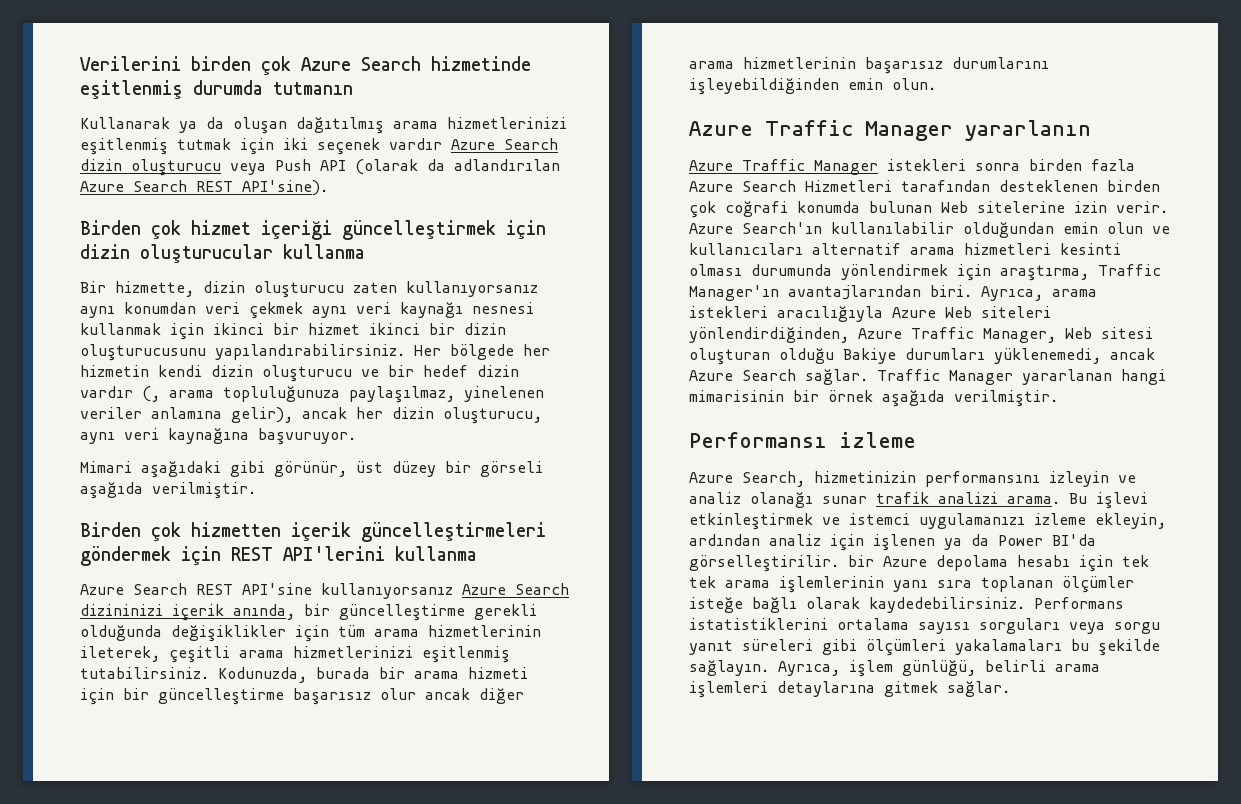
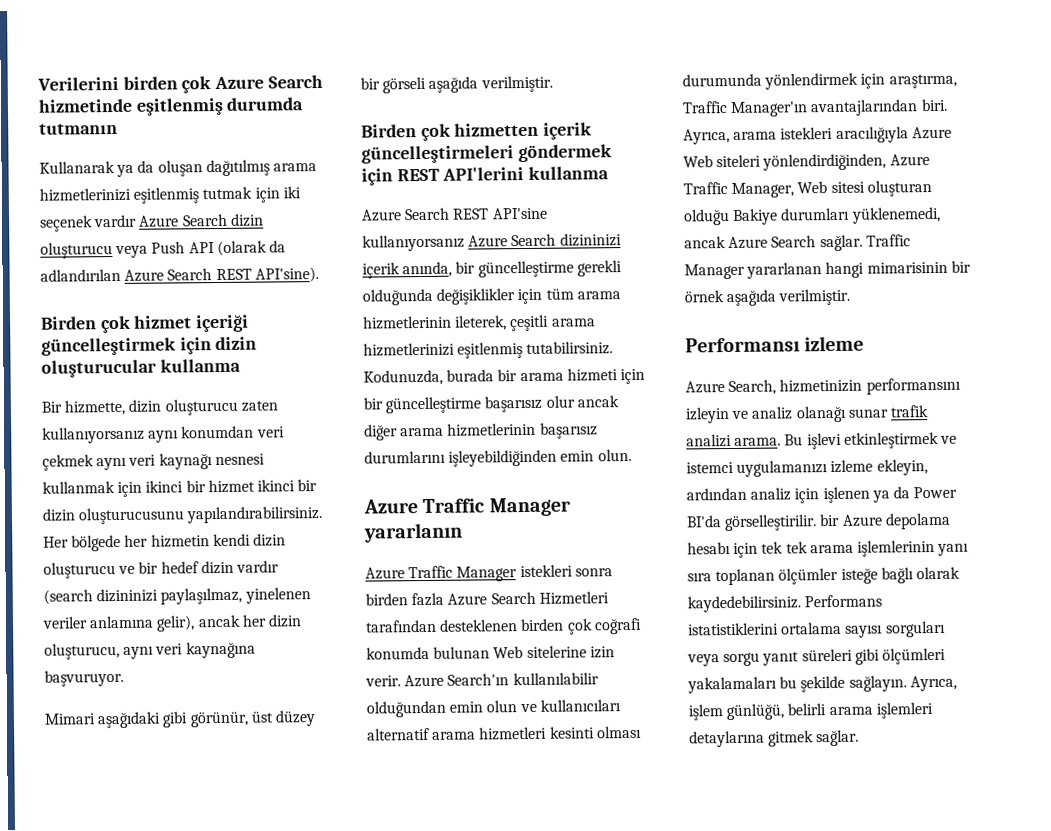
[142,386,340,402] (, arama topluluğunuza -> [43,588,159,605] (search dizininizi

